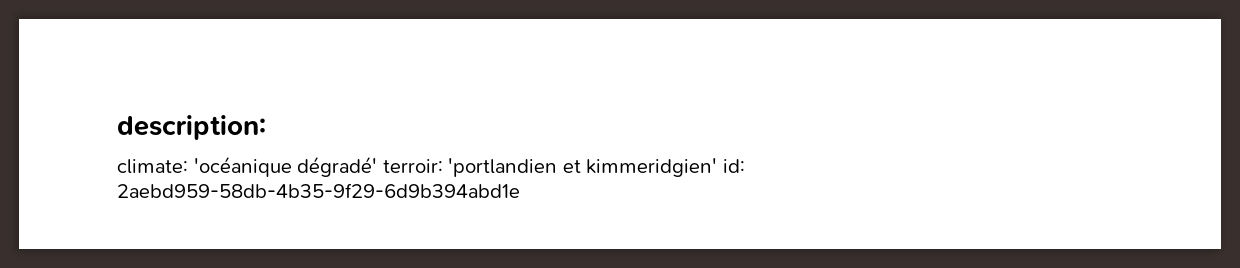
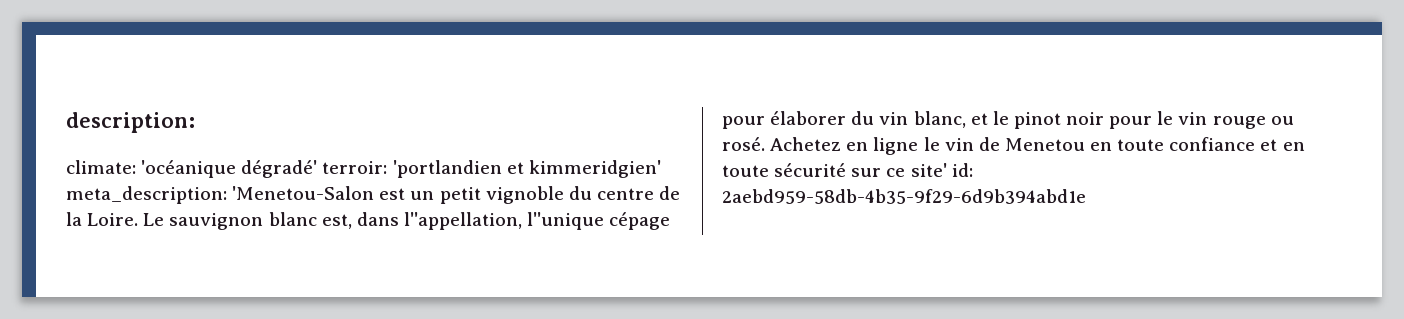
(718, 167) none -> [66,186,681,204] [66,212,671,230] [722,111,1294,129] [722,137,1305,155] [722,163,947,177] meta_description: 'Menetou-Salon est un petit vignoble du centre de la Loire. Le sauvignon blanc est, dans l''appellation, l''unique cépage pour élaborer du vin blanc, et le pinot noir pour le vin rouge ou rosé. Achetez en ligne le vin de Menetou en toute confiance et en toute sécurité sur ce site'

